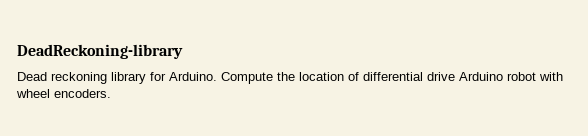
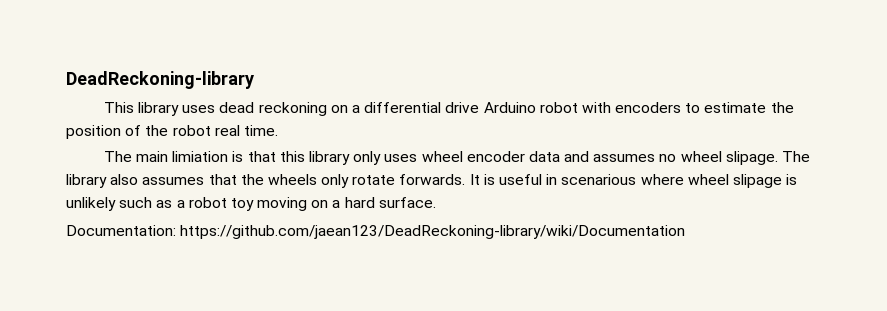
[17,72,359,84] Dead reckoning library for Arduino. Compute the location of -> [103,102,361,116] This library uses dead reckoning on a
[16,89,111,98] wheel encoders. -> [615,102,794,113] [66,125,278,139] [103,151,811,165] [66,174,798,188] [66,197,436,211] [66,225,686,239] encoders to estimate the position of the robot real time. // The main limiation is that this library only uses wheel encoder data and assumes no wheel slipage. The library also assumes that the wheels only rotate forwards. It is useful in scenarious where wheel slipage is unlikely such as a robot toy moving on a hard surface. // Documentation: https://github.com/jaean123/DeadReckoning-library/wiki/Documentation

